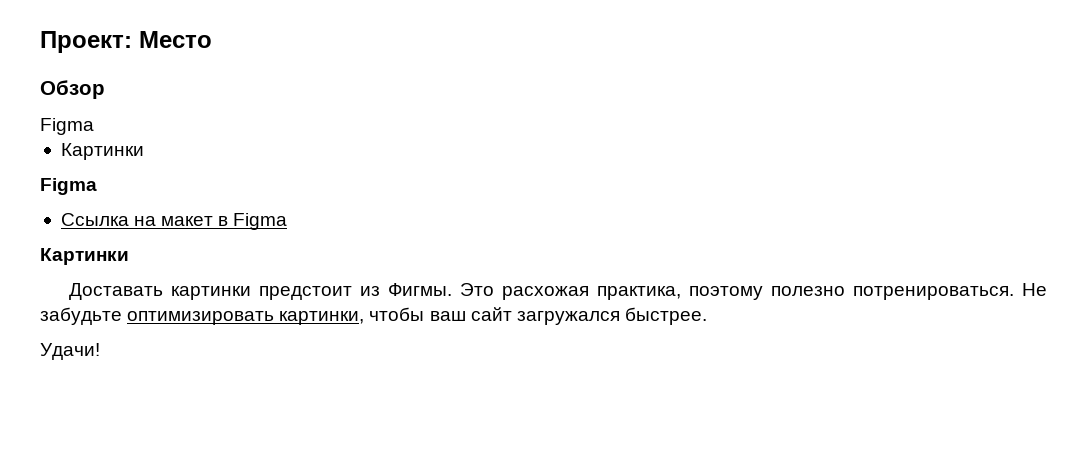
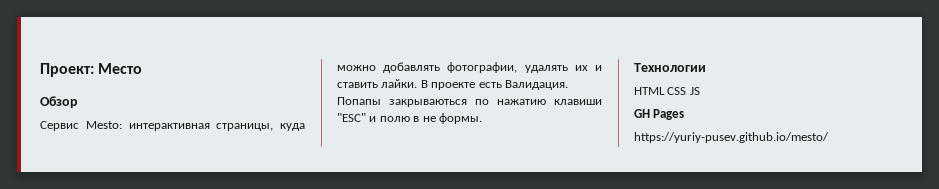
[40,118,94,135] [60,143,144,160] [40,178,97,195] [60,213,288,230] [40,248,129,265] [69,283,1047,300] [40,307,707,325] [40,343,100,360] Figma // Картинки // Figma // Ссылка на макет в Figma // Картинки // Доставать картинки предстоит из Фигмы. Это расхожая практика, поэтому полезно потренироваться. Не забудьте оптимизировать картинки, чтобы ваш сайт загружался быстрее. // Удачи! -> [40,121,305,131] [337,62,602,73] [337,79,568,90] [337,97,602,107] [337,113,482,124] [634,63,706,72] [634,87,700,95] [634,109,685,120] [634,132,829,143] Сервис Mesto: интерактивная страницы, куда можно добавлять фотографии, удалять их и ставить лайки. В проекте есть Валидация. Попапы закрываються по нажатию клавиши "ESC" и полю в не формы. // Технологии // HTML CSS JS // GH Pages // https://yuriy-pusev.github.io/mesto/

